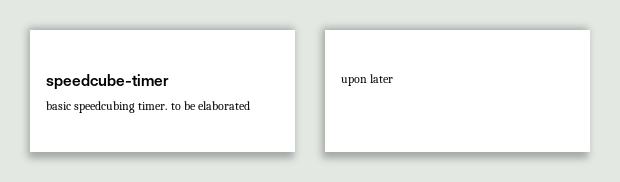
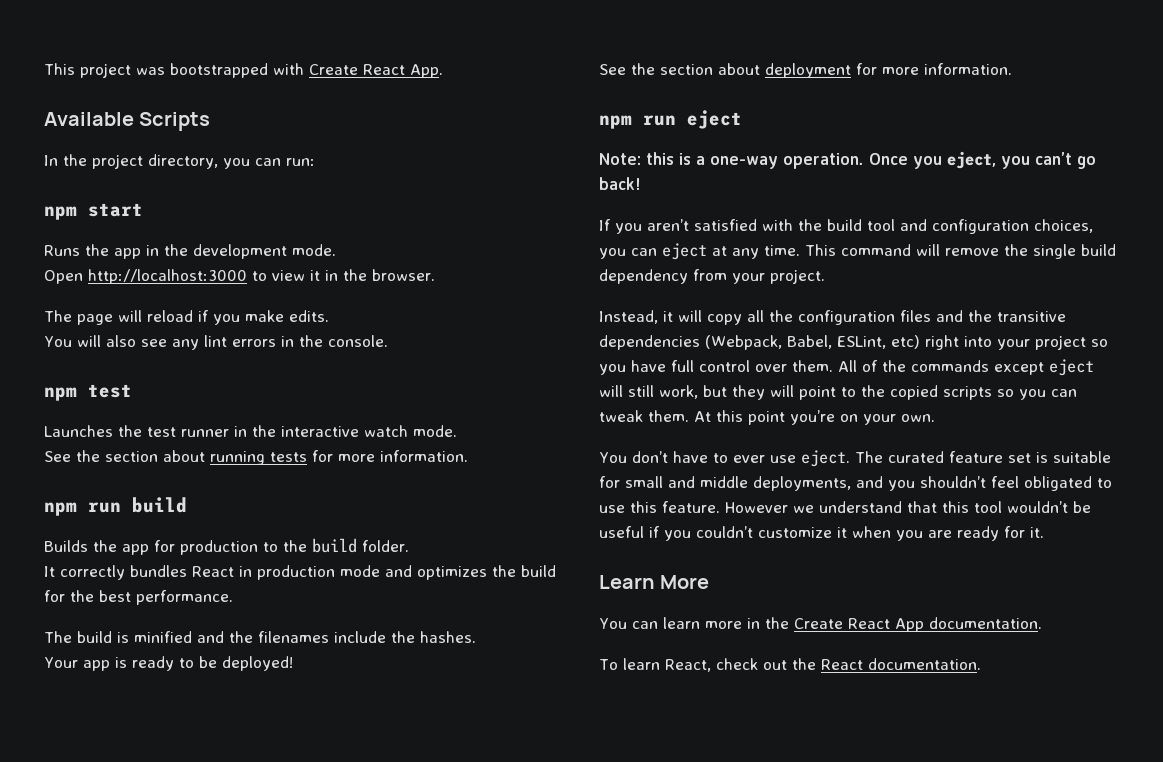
[46,74,169,90] [46,101,251,113] [341,74,394,86] speedcube-timer // basic speedcubing timer. to be elaborated upon later -> [44,63,443,78] [44,112,211,131] [44,154,315,169] [44,203,143,220] [44,244,336,259] [44,269,435,284] [44,310,329,325] [44,335,388,350] [44,384,132,401] [44,425,457,437] [44,450,468,465] [44,497,187,516] [44,538,409,555] [44,565,556,580] [44,590,233,605] [44,631,476,643] [44,656,293,671] [599,63,1012,78] [599,110,742,129] [599,151,1096,169] [599,177,641,190] [599,219,1093,234] [599,243,1116,260] [599,269,825,284] [599,310,1066,325] [599,335,1108,350] [599,359,1094,376] [599,385,1077,400] [599,410,935,425] [599,450,1111,467] [599,476,1112,491] [599,501,1091,513] [599,526,1044,541] [599,575,710,589] [599,617,1042,632] [599,658,981,672] This project was bootstrapped with Create React App. // Available Scripts // In the project directory, you can run: // npm start // Runs the app in the development mode. // Open http://localhost:3000 to view it in the browser. // The page will reload if you make edits. // You will also see any lint errors in the console. // npm test // Launches the test runner in the interactive watch mode. // See the section about running tests for more information. // npm run build // Builds the app for production to the build folder. // It correctly bundles React in production mode and optimizes the build for the best performance. // The build is minified and the filenames include the hashes. // Your app is ready to be deployed! // See the section about deployment for more information. // npm run eject // Note: this is a one-way operation. Once you eject, you can’t go back! // If you aren’t satisfied with the build tool and configuration choices, you can eject at any time. This command will remove the single build dependency from your project. // Instead, it will copy all the configuration files and the transitive dependencies (Webpack, Babel, ESLint, etc) right into your project so you have full control over them. All of the commands except eject will still work, but they will point to the copied scripts so you can tweak them. At this point you’re on your own. // You don’t have to ever use eject. The curated feature set is suitable for small and middle deployments, and you shouldn’t feel obligated to use this feature. However we understand that this tool wouldn’t be useful if you couldn’t customize it when you are ready for it. // Learn More // You can learn more in the Create React App documentation. // To learn React, check out the React documentation.

